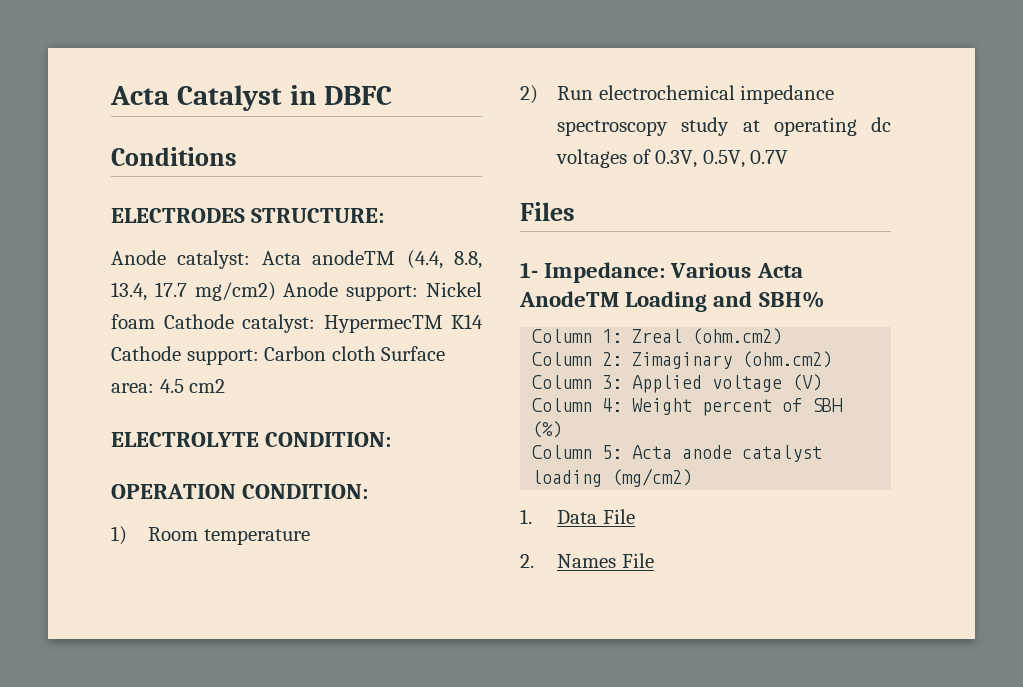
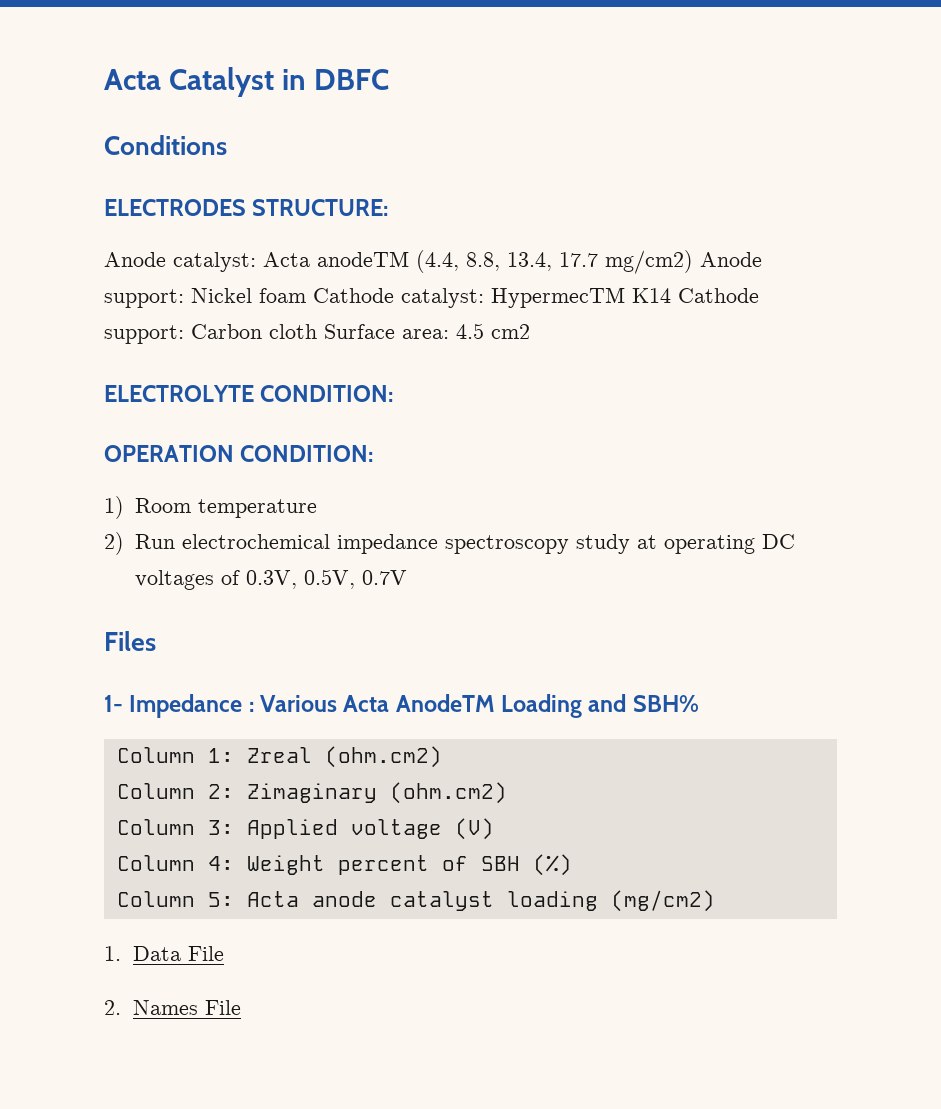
[871,117,891,132] dc -> [761,534,795,549] DC
[544,262,666,283] Impedance: -> [129,694,254,718] Impedance :

